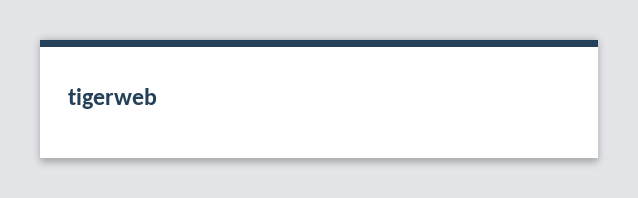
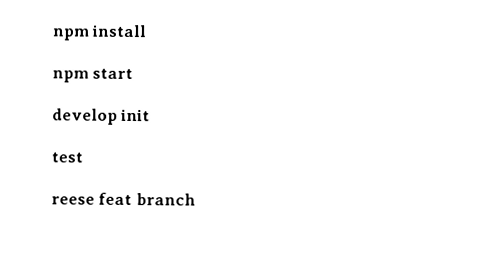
[68,88,157,109] tigerweb -> [52,24,148,41] [52,68,134,83] [52,108,151,125] [51,152,83,163] [51,192,196,206] npm install // npm start // develop init // test // reese feat branch

